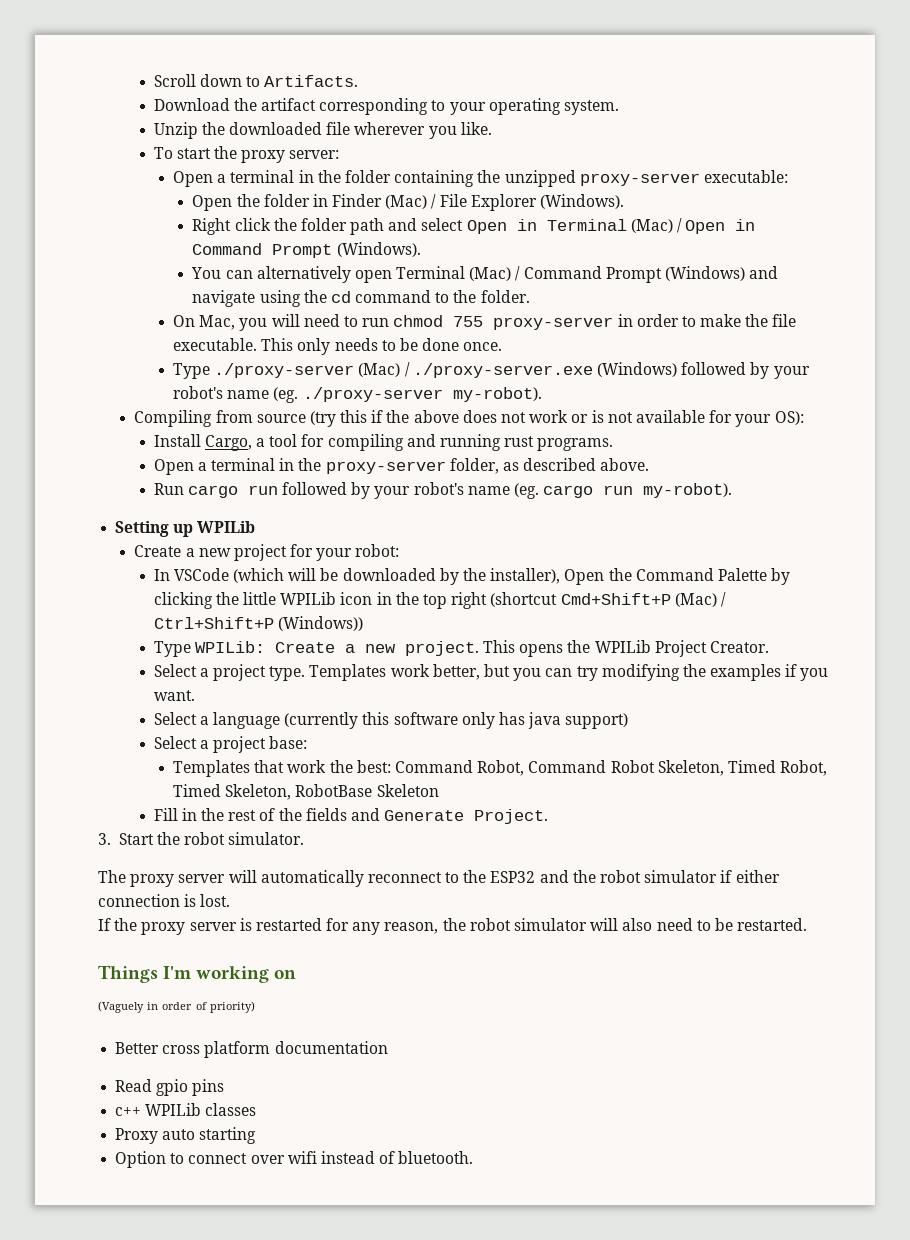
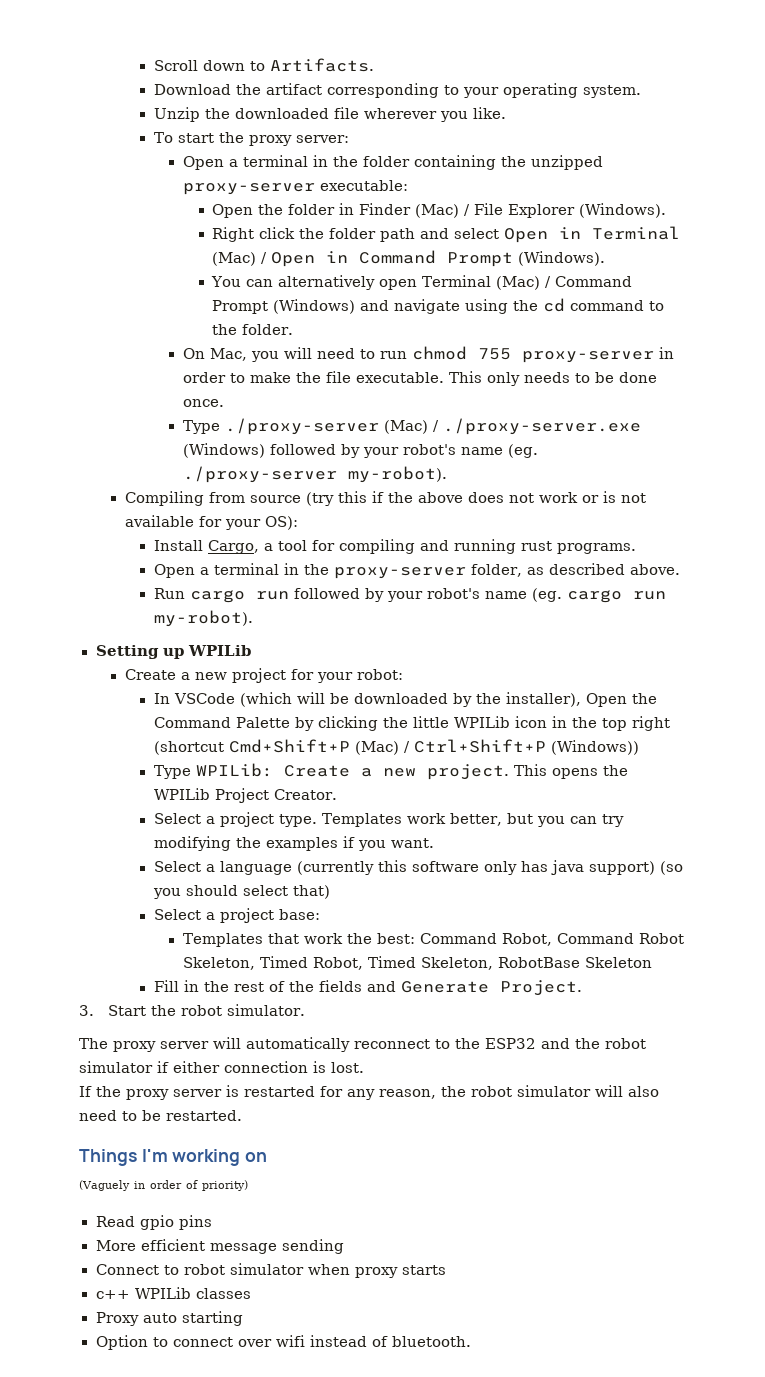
(629, 721) none -> [659,861,683,875] [152,885,330,899] (so you should select that)
[115,1041,388,1058] // Better cross platform documentation -> (248, 1185) none
(225, 1087) none -> [95,1239,344,1254] [95,1263,446,1278] // More efficient message sending // Connect to robot simulator when proxy starts

